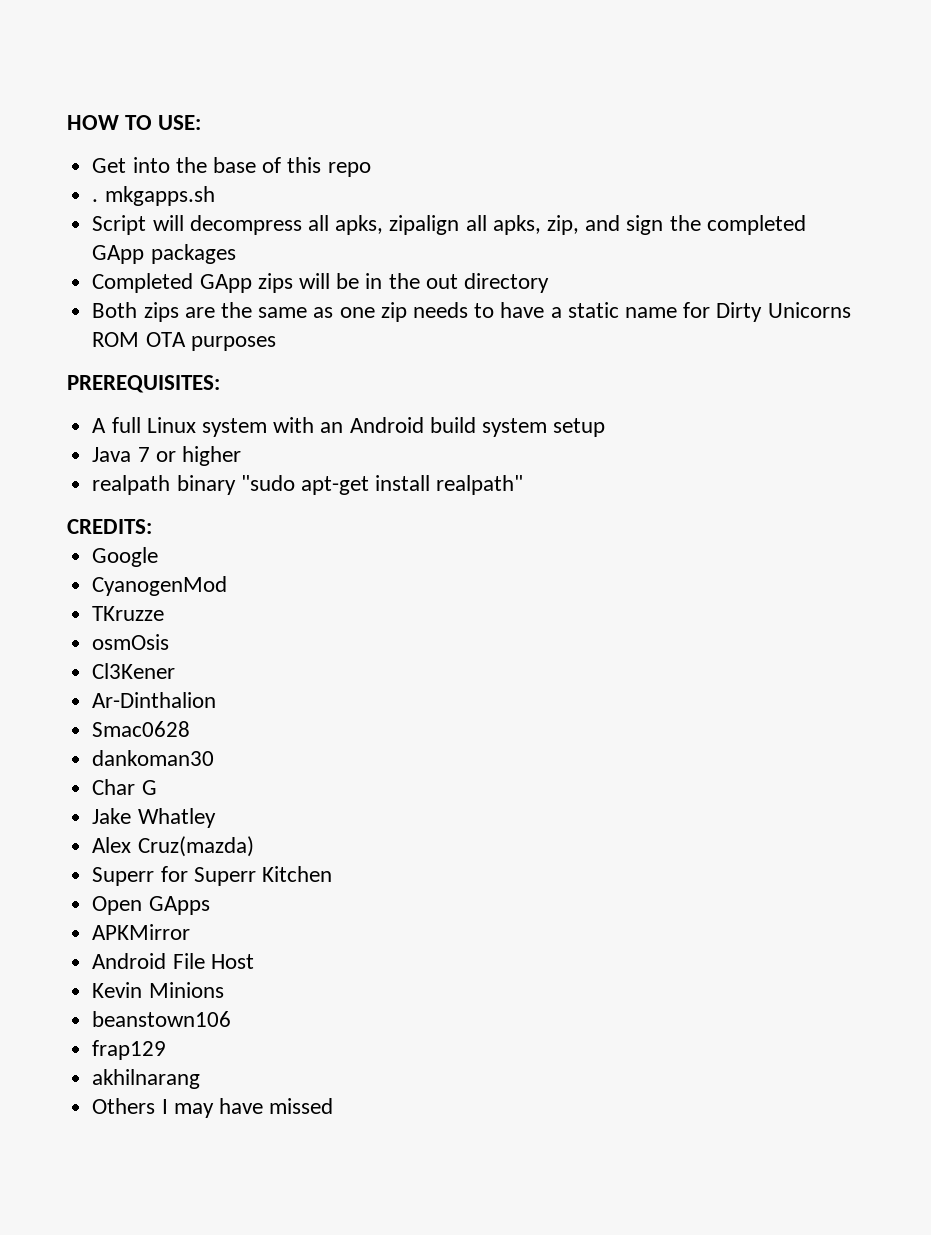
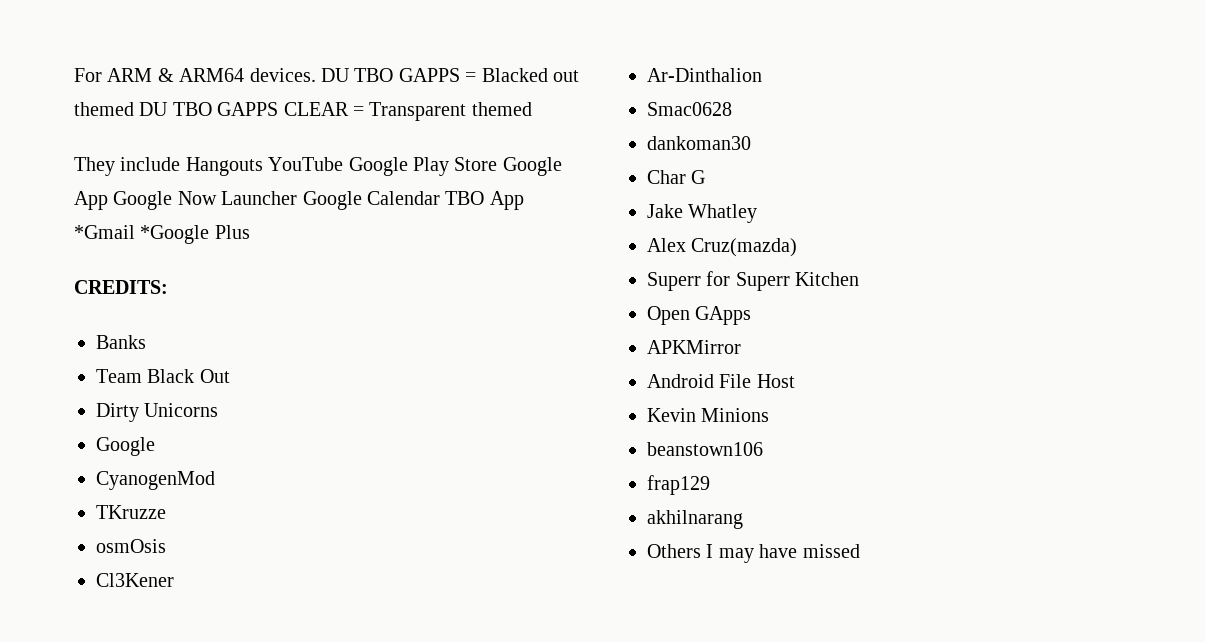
[67,115,202,130] [92,157,371,177] [92,186,215,206] [92,215,806,235] [92,244,236,264] [92,273,549,293] [92,302,851,322] [92,332,276,351] [67,375,220,393] [92,417,606,437] [92,446,241,466] [92,475,524,495] [67,519,152,534] HOW TO USE: // Get into the base of this repo // . mkgapps.sh // Script will decompress all apks, zipalign all apks, zip, and sign the completed GApp packages // Completed GApp zips will be in the out directory // Both zips are the same as one zip needs to have a static name for Dirty Unicorns ROM OTA purposes // PREREQUISITES: // A full Linux system with an Android build system setup // Java 7 or higher // realpath binary "sudo apt-get install realpath" // CREDITS: -> [74,68,579,82] [74,102,532,121] [74,157,562,176] [74,191,524,210] [74,225,250,244] [74,280,168,294] [96,335,146,349] [96,369,230,383] [96,403,219,422] For ARM & ARM64 devices. DU TBO GAPPS = Blacked out themed DU TBO GAPPS CLEAR = Transparent themed // They include Hangouts YouTube Google Play Store Google App Google Now Launcher Google Calendar TBO App *Gmail *Google Plus // CREDITS: // Banks // Team Black Out // Dirty Unicorns

